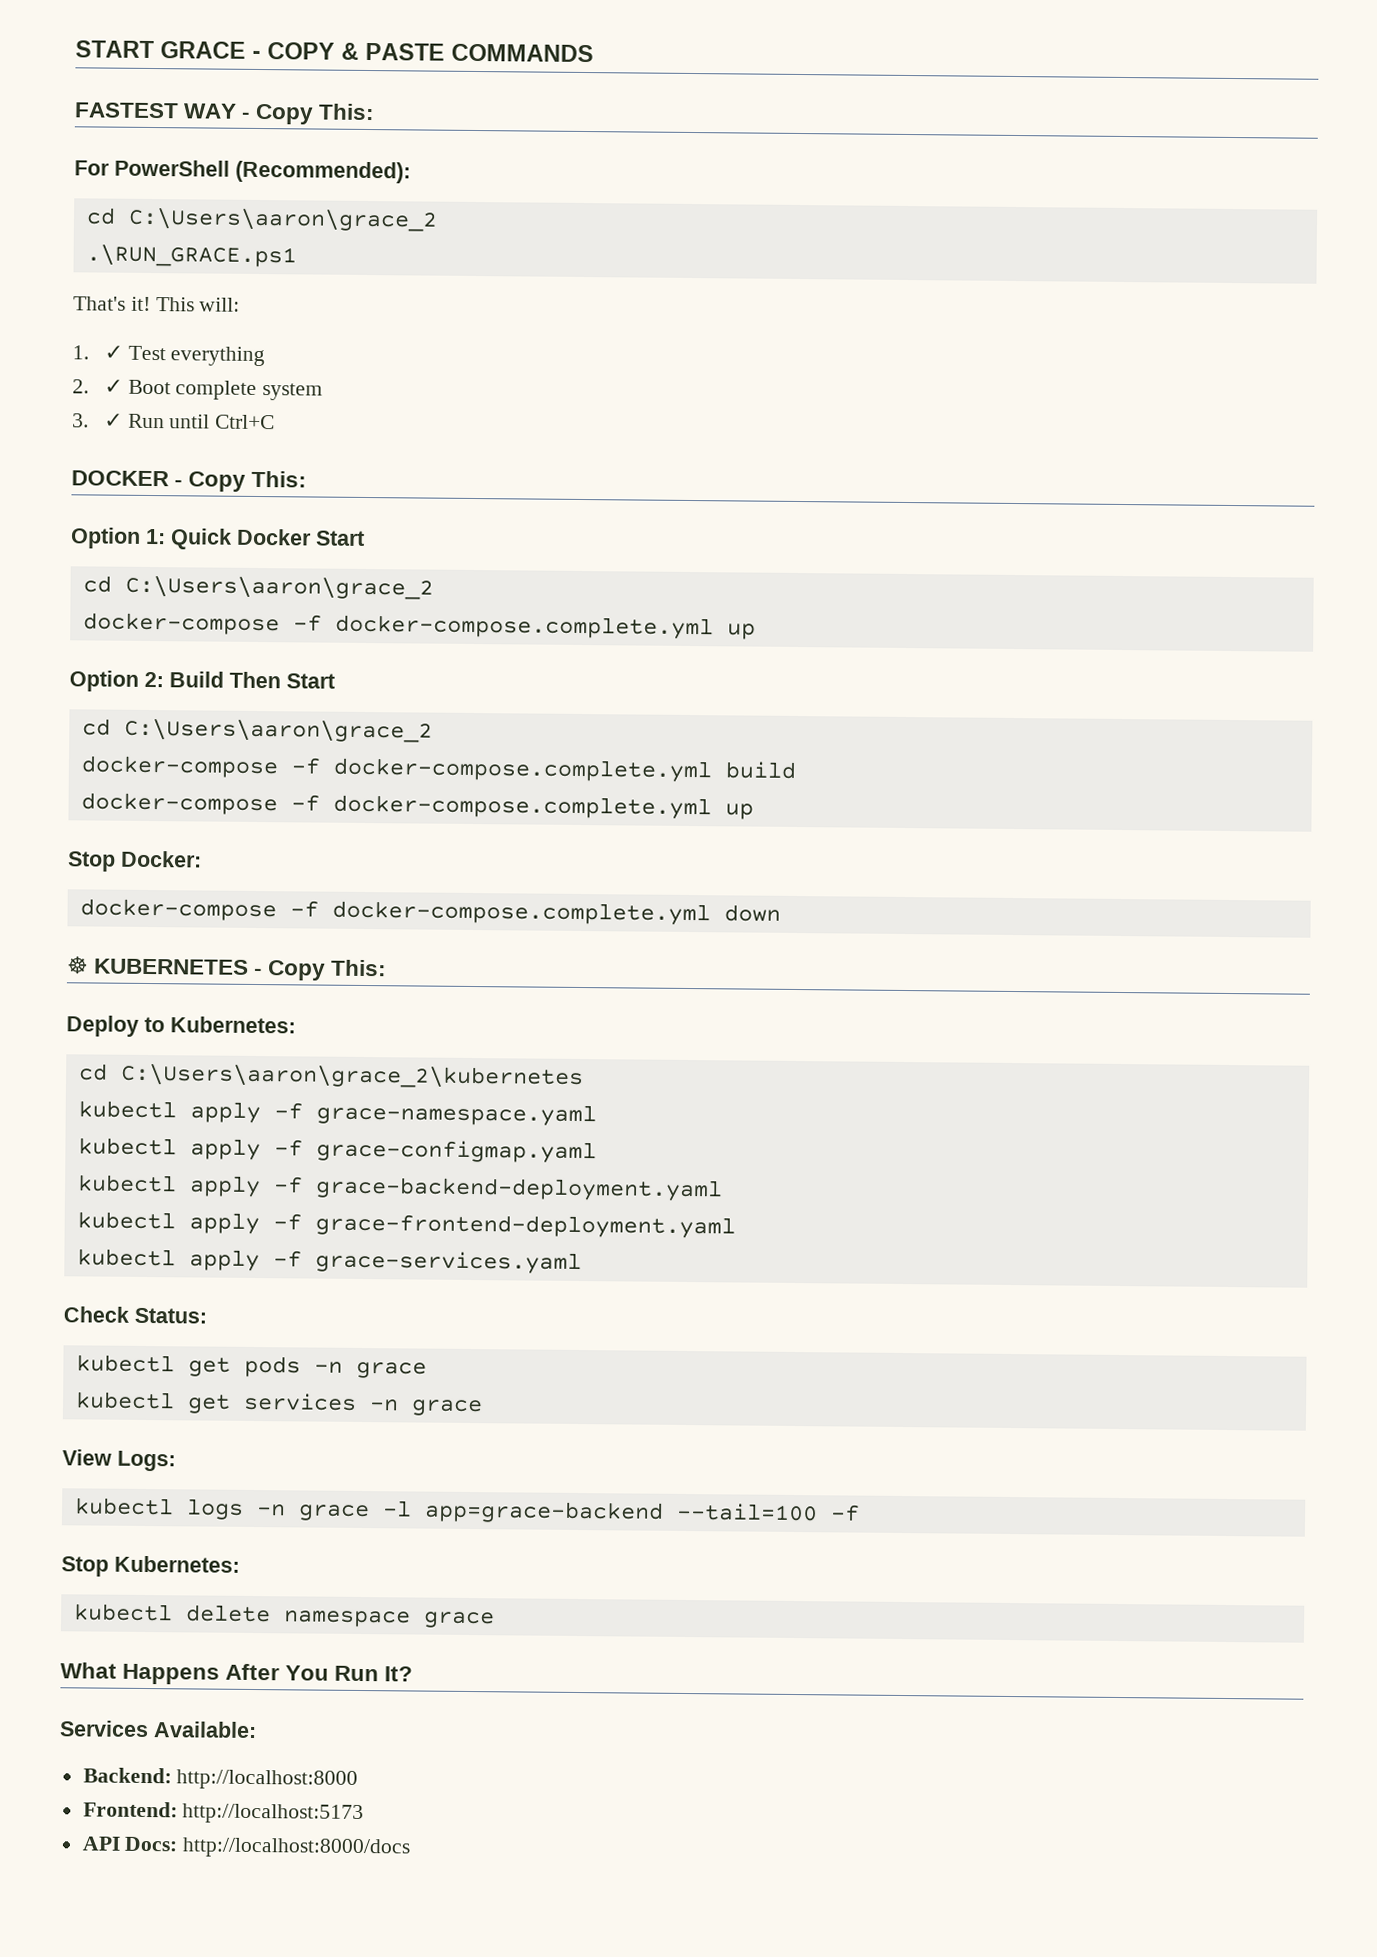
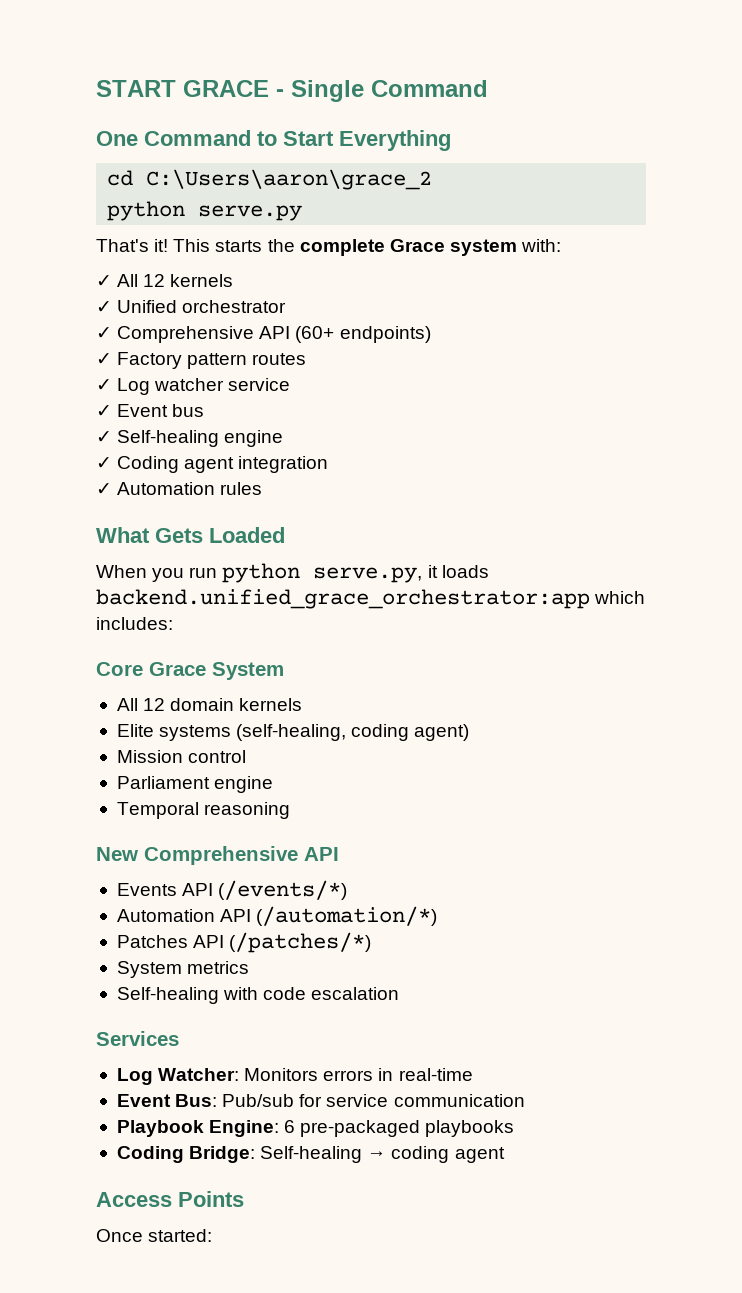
[267,42,594,63] [74,102,376,125] [74,159,411,184] [85,207,438,232] [85,244,297,268] COPY & PASTE COMMANDS // FASTEST WAY - Copy This: // For PowerShell (Recommended): // cd C:\Users\aaron\grace_2 // .\RUN_GRACE.ps1 -> [291,80,488,102] [96,130,451,151] [107,169,433,190] [107,201,303,221] Single Command // One Command to Start Everything // cd C:\Users\aaron\grace_2 // python serve.py
[199,297,241,312] [72,345,266,367] [72,379,324,401] [72,413,276,430] [71,470,308,492] [70,527,365,550] [82,575,434,600] [82,612,756,640] [69,670,335,692] [81,718,433,743] [80,755,797,783] [80,792,754,820] [67,850,202,872] [79,898,781,926] [67,955,388,981] [66,1015,296,1037] [78,1063,584,1090] [77,1100,597,1127] [77,1137,597,1164] [77,1174,723,1202] [76,1211,736,1239] [76,1248,582,1275] [63,1306,207,1324] [75,1354,427,1379] [74,1391,483,1417] [62,1449,176,1472] [74,1497,860,1524] [61,1555,240,1577] [73,1603,495,1629] [60,1662,414,1685] [59,1720,257,1739] [82,1767,359,1790] [82,1801,365,1825] [81,1836,412,1859] will: // 1. ✓ Test everything // 2. ✓ Boot complete system // 3. ✓ Run until Ctrl+C // DOCKER - Copy This: // Option 1: Quick Docker Start // cd C:\Users\aaron\grace_2 // docker-compose -f docker-compose.complete.yml up // Option 2: Build Then Start // cd C:\Users\aaron\grace_2 // docker-compose -f docker-compose.complete.yml build // docker-compose -f docker-compose.complete.yml up // Stop Docker: // docker-compose -f docker-compose.complete.yml down // ☸ KUBERNETES - Copy This: // Deploy to Kubernetes: // cd C:\Users\aaron\grace_2\kubernetes // kubectl apply -f grace-namespace.yaml // kubectl apply -f grace-configmap.yaml // kubectl apply -f grace-backend-deployment.yaml // kubectl apply -f grace-frontend-deployment.yaml // kubectl apply -f grace-services.yaml // Check Status: // kubectl get pods -n grace // kubectl get services -n grace // View Logs: // kubectl logs -n grace -l app=grace-backend --tail=100 -f // Stop Kubernetes: // kubectl delete namespace grace // What Happens After You Run It? // Services Available: // Backend: http://localhost:8000 // Frontend: http://localhost:5173 // API Docs: http://localhost:8000/docs -> [215,239,562,256] [96,274,234,287] [96,300,287,313] [96,326,431,343] [96,352,307,369] [96,378,291,395] [96,404,205,417] [96,430,284,447] [96,456,329,473] [96,482,263,495] [96,527,285,543] [96,563,489,583] [96,589,646,609] [96,617,173,630] [96,662,284,680] [116,698,303,711] [116,724,470,741] [116,750,247,763] [116,776,274,793] [116,802,291,819] [96,846,339,865] [116,880,348,900] [116,906,438,926] [116,932,372,953] [116,961,250,978] [116,987,400,1004] [96,1031,179,1046] [116,1068,473,1085] [116,1094,525,1107] [116,1120,515,1137] [116,1146,505,1163] [96,1191,244,1207] [96,1229,213,1242] starts the complete Grace system with: // ✓ All 12 kernels // ✓ Unified orchestrator // ✓ Comprehensive API (60+ endpoints) // ✓ Factory pattern routes // ✓ Log watcher service // ✓ Event bus // ✓ Self-healing engine // ✓ Coding agent integration // ✓ Automation rules // What Gets Loaded // When you run python serve.py, it loads backend.unified_grace_orchestrator:app which includes: // Core Grace System // All 12 domain kernels // Elite systems (self-healing, coding agent) // Mission control // Parliament engine // Temporal reasoning // New Comprehensive API // Events API (/events/*) // Automation API (/automation/*) // Patches API (/patches/*) // System metrics // Self-healing with code escalation // Services // Log Watcher: Monitors errors in real-time // Event Bus: Pub/sub for service communication // Playbook Engine: 6 pre-packaged playbooks // Coding Bridge: Self-healing → coding agent // Access Points // Once started:

